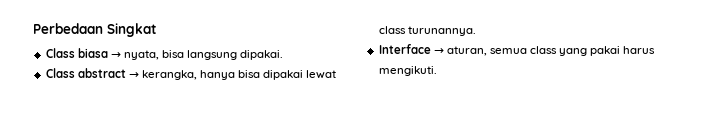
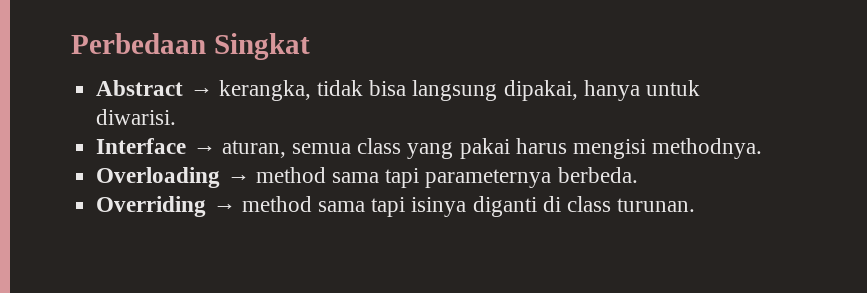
[45,48,284,60] [45,68,337,80] [378,26,476,36] Class biasa → nyata, bisa langsung dipakai. // Class abstract → kerangka, hanya bisa dipakai lewat class turunannya. -> [96,80,700,101] [96,109,177,125] Abstract → kerangka, tidak bisa langsung dipakai, hanya untuk diwarisi.
[378,66,437,76] mengikuti. -> [572,138,763,159] [96,167,638,188] [96,196,696,217] mengisi methodnya. // Overloading → method sama tapi parameternya berbeda. // Overriding → method sama tapi isinya diganti di class turunan.

